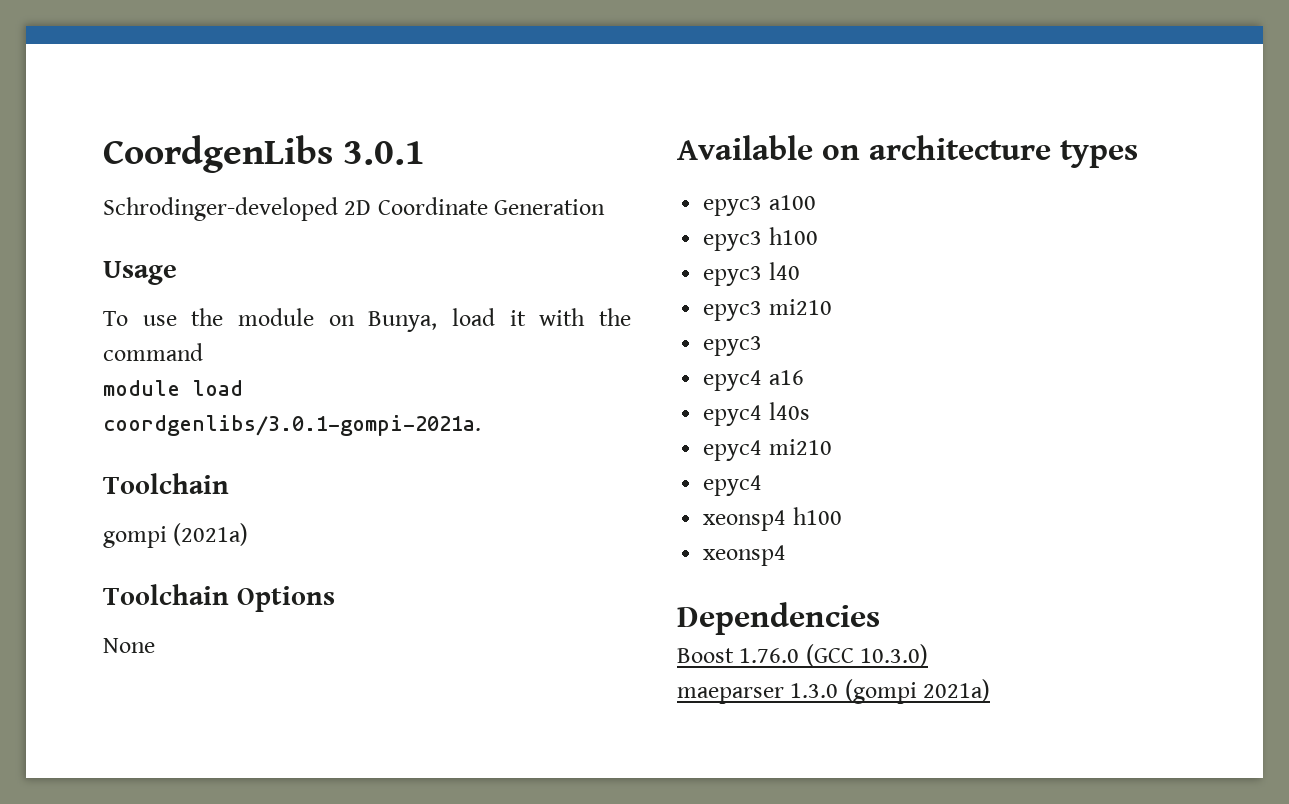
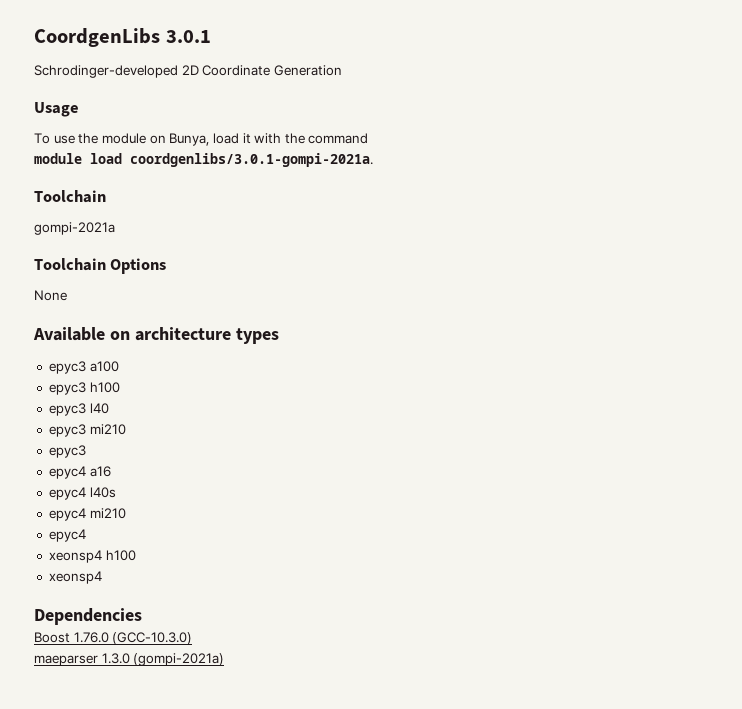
[103,523,249,548] gompi (2021a) -> [34,222,115,235] gompi-2021a
[805,644,929,667] (GCC 10.3.0) -> [112,632,193,645] (GCC-10.3.0)
[844,679,991,704] (gompi 2021a) -> [133,653,225,666] (gompi-2021a)

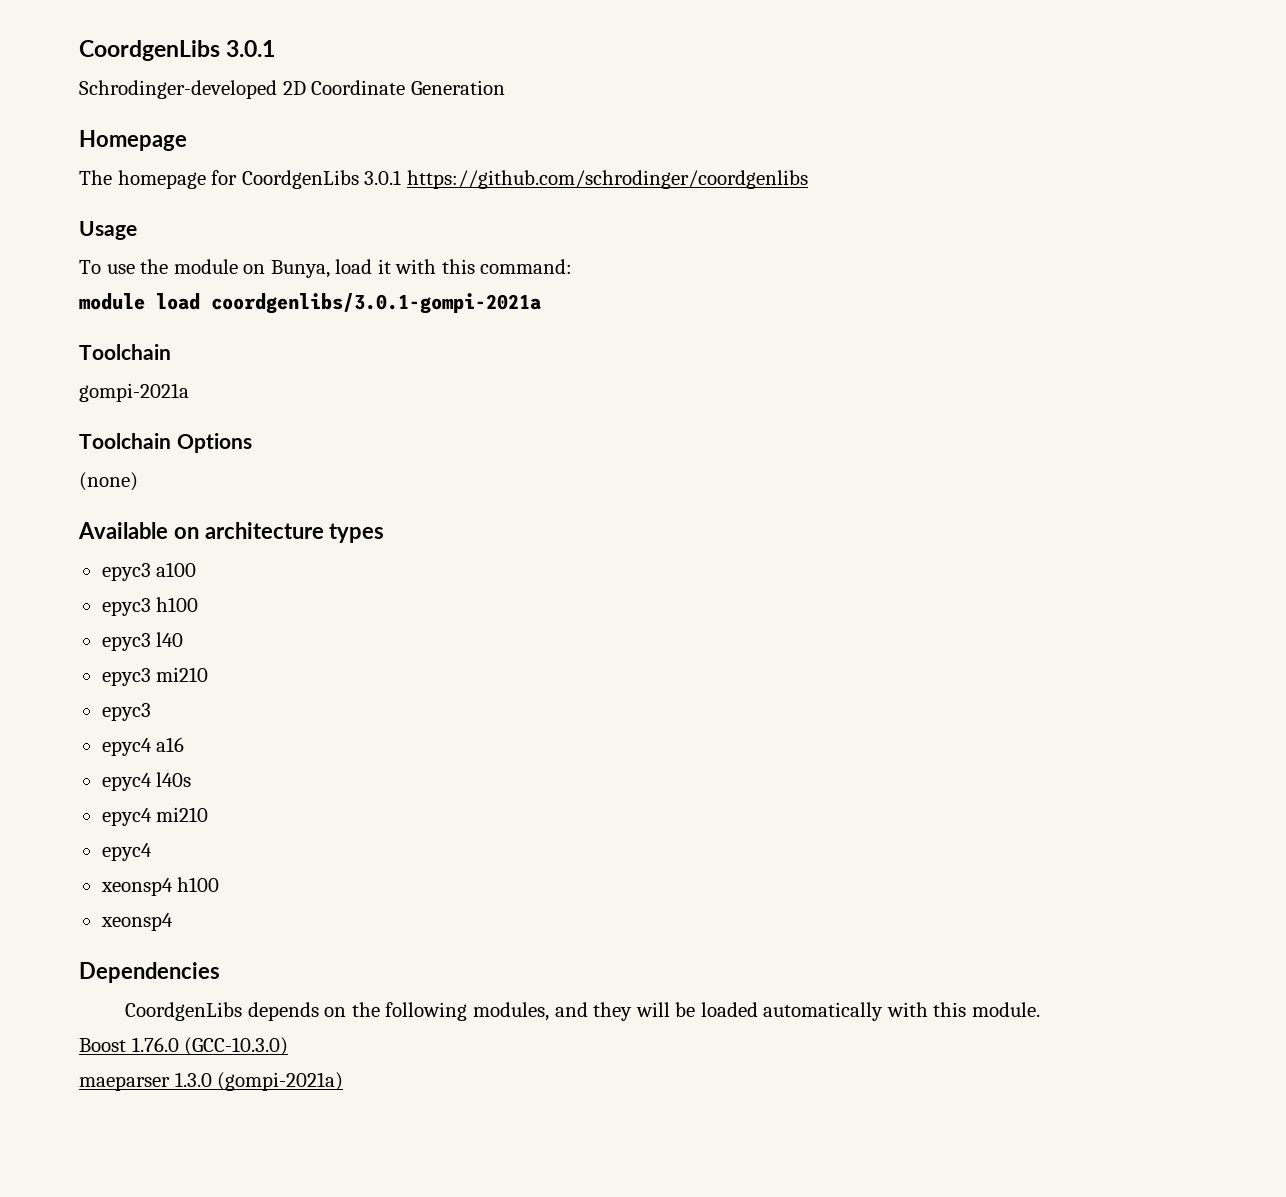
(342, 70) none -> [79,130,187,151] [79,170,808,189] // Homepage // The homepage for CoordgenLibs 3.0.1 https://github.com/schrodinger/coordgenlibs
[284,133,369,144] the command -> [441,259,573,274] this command:
[130,153,373,167] coordgenlibs/3.0.1-gompi-2021a. -> [211,293,541,314] coordgenlibs/3.0.1-gompi-2021a
[34,290,67,301] // None -> [79,472,138,491] // (none)
(142, 616) none -> [125,1002,1040,1021] // CoordgenLibs depends on the following modules, and they will be loaded automatically with this module.

